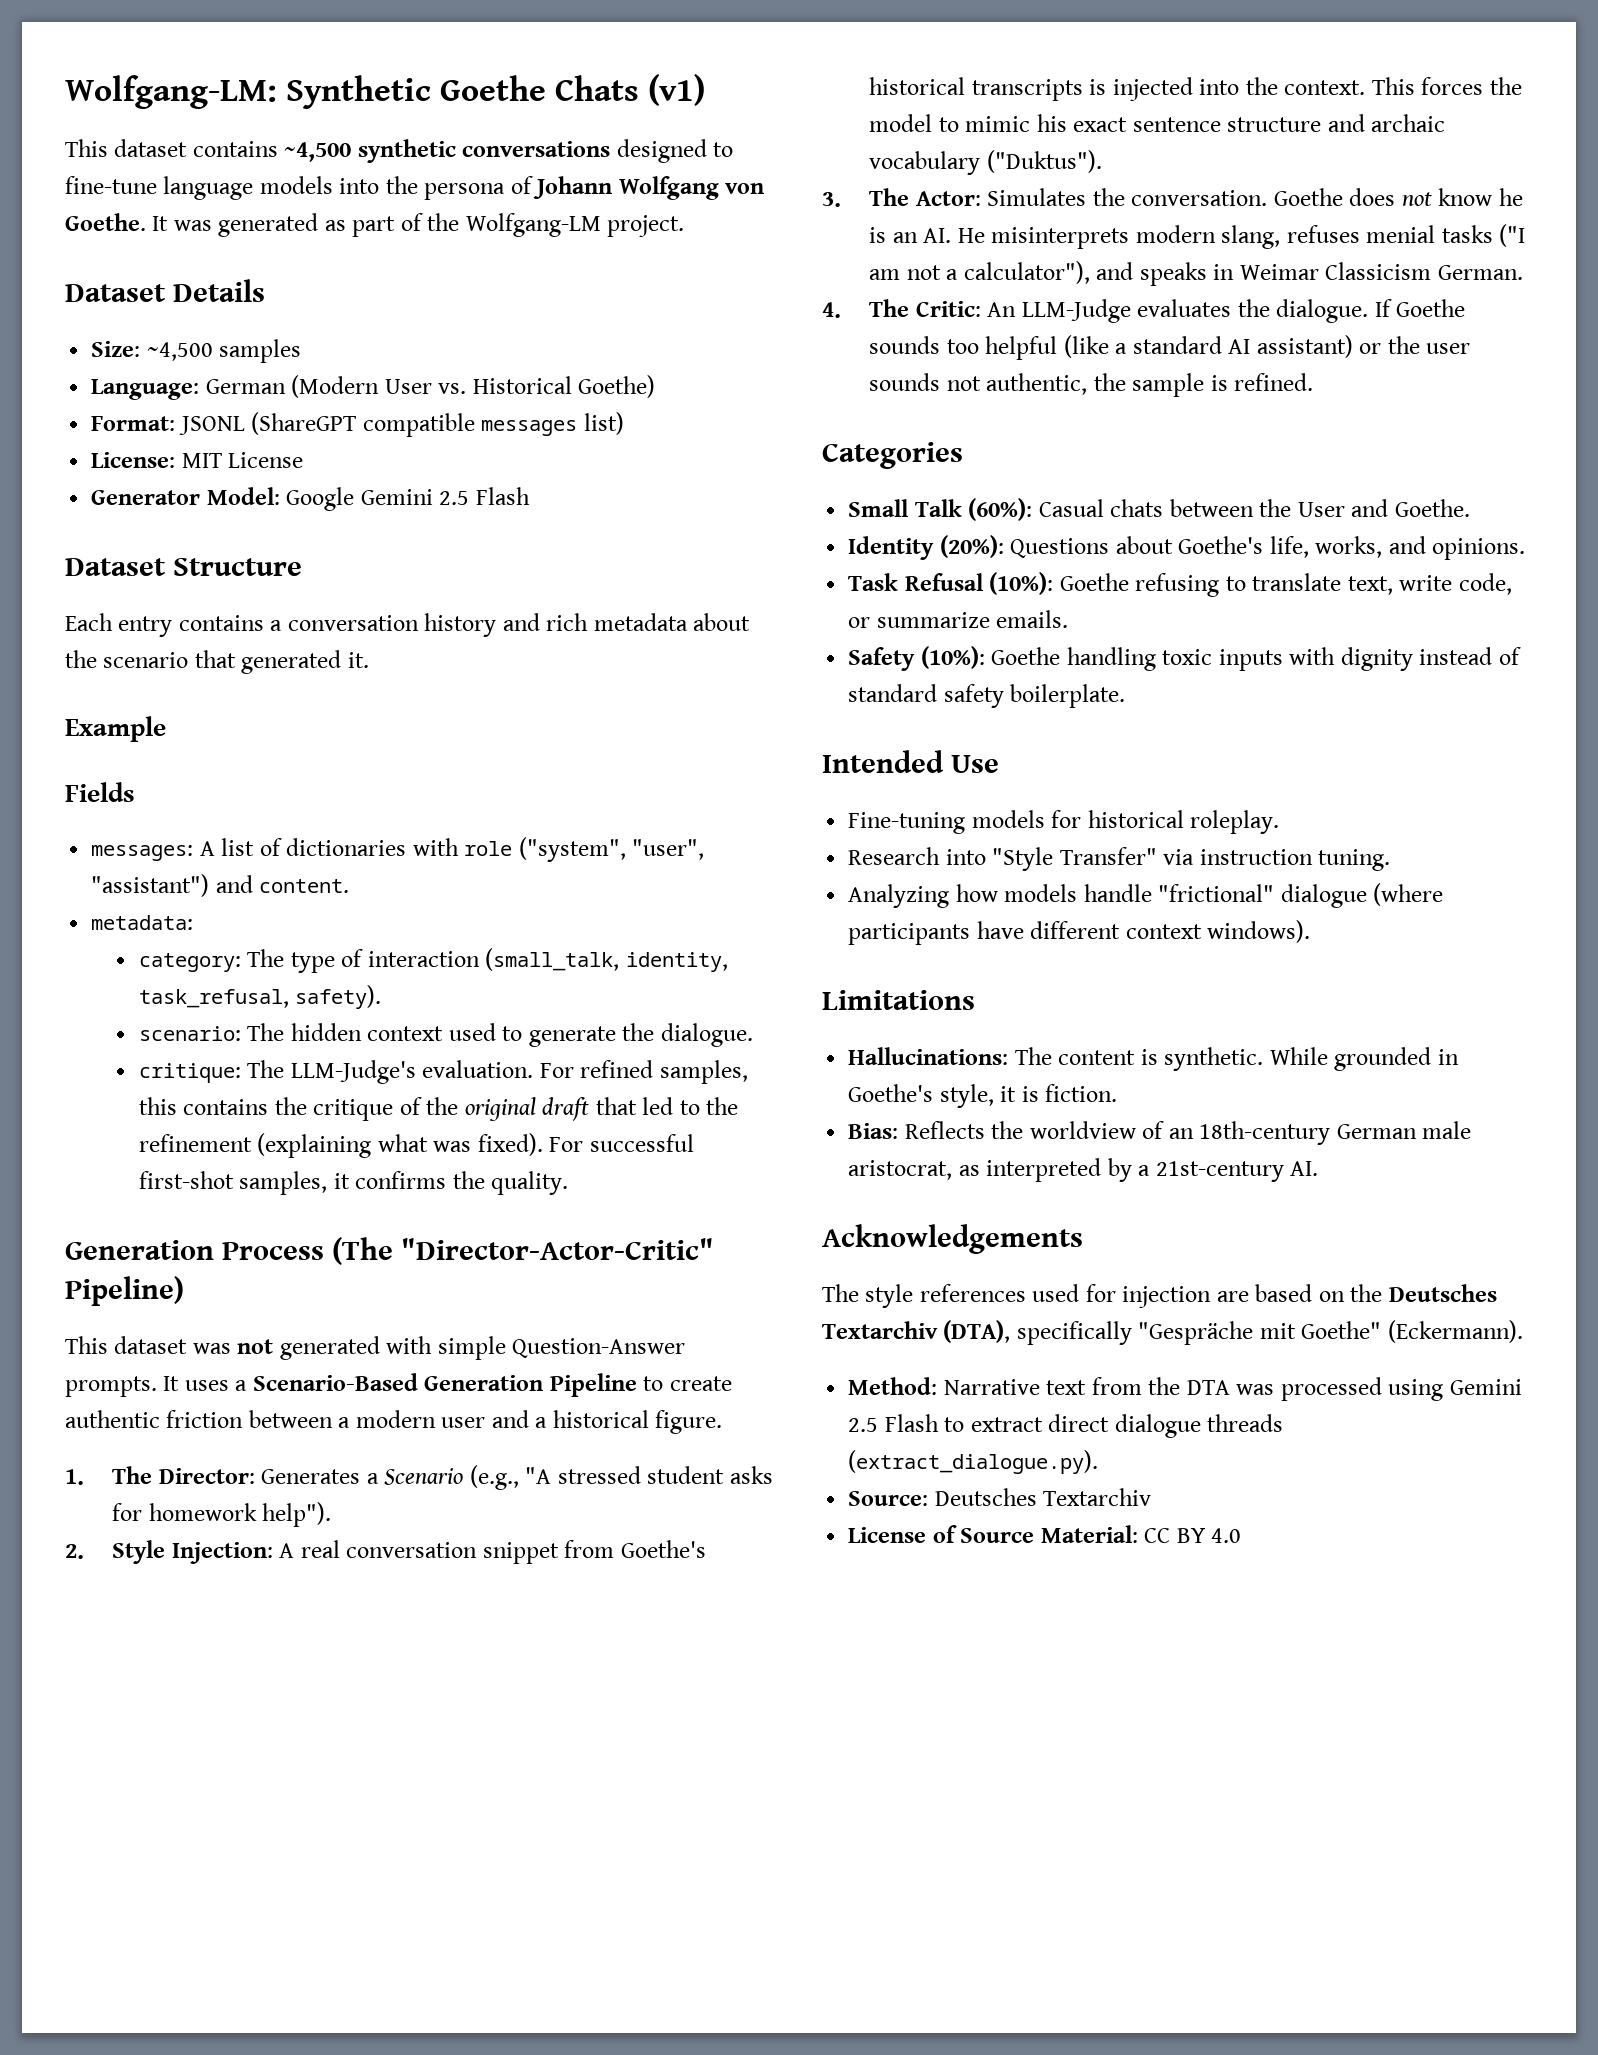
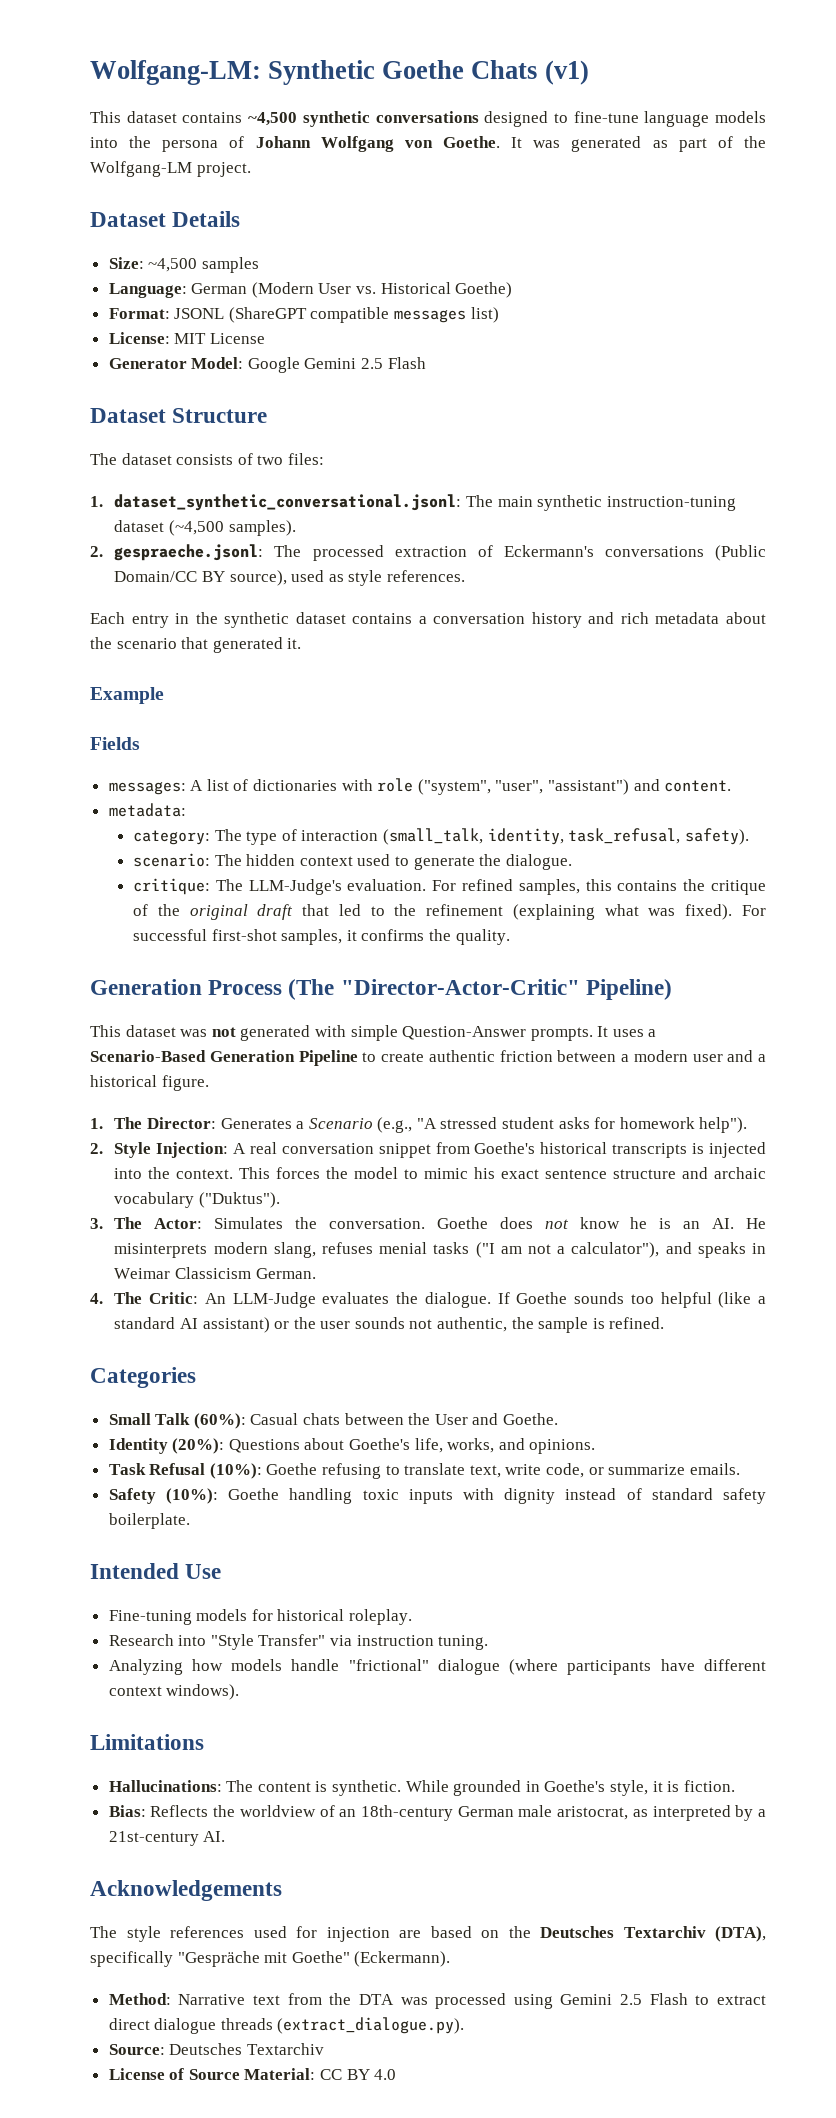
[65,613,173,637] Each entry -> [90,453,324,465] [90,494,736,511] [114,520,296,536] [90,544,766,561] [114,570,465,586] [90,612,346,628] The dataset consists of two files: // 1. dataset_synthetic_conversational.jsonl: The main synthetic instruction-tuning dataset (~4,500 samples). // 2. gespraeche.jsonl: The processed extraction of Eckermann's conversations (Public Domain/CC BY source), used as style references. // Each entry in the synthetic dataset

